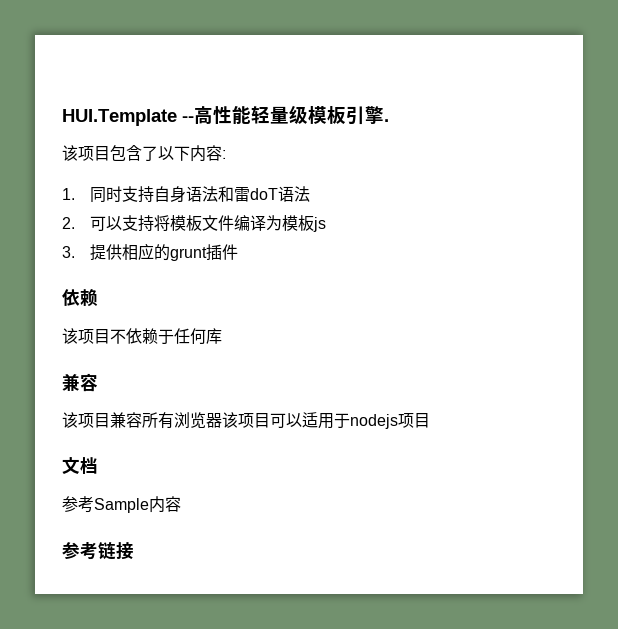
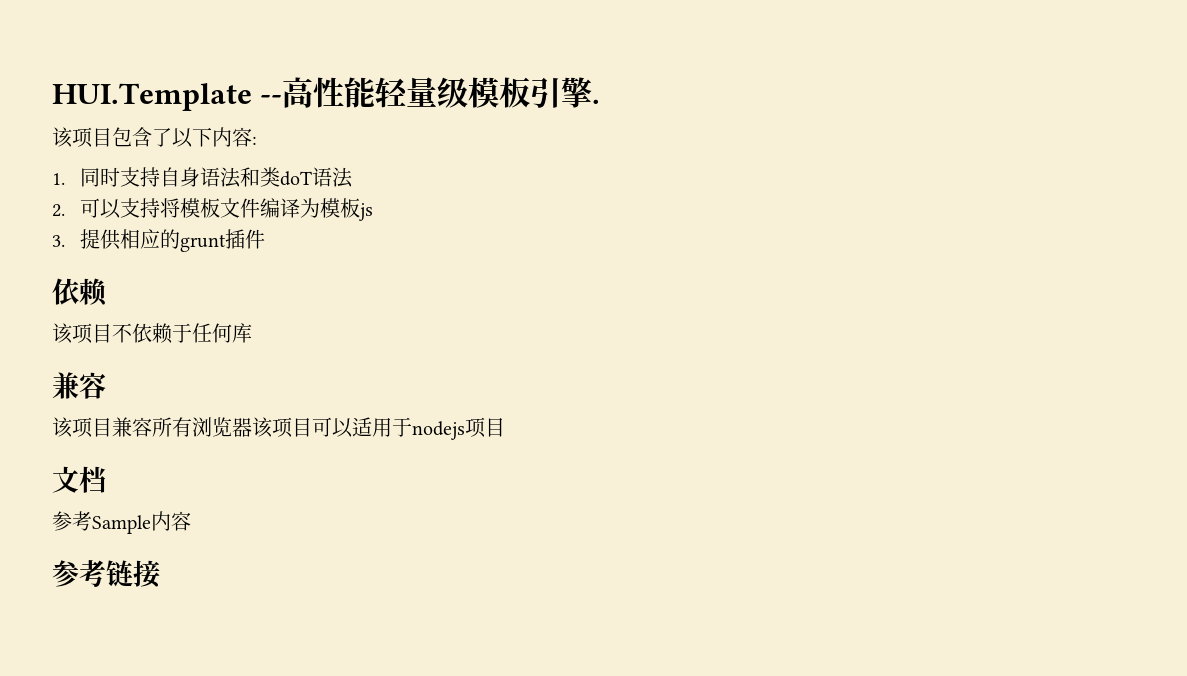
[233,187,250,202] 雷 -> [260,167,281,187] 类

